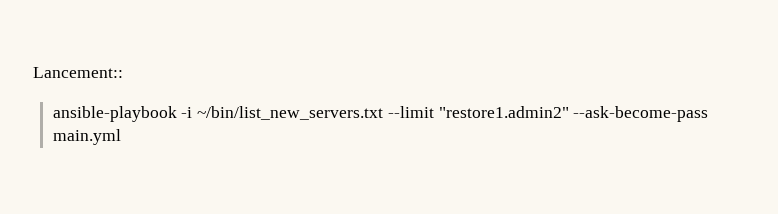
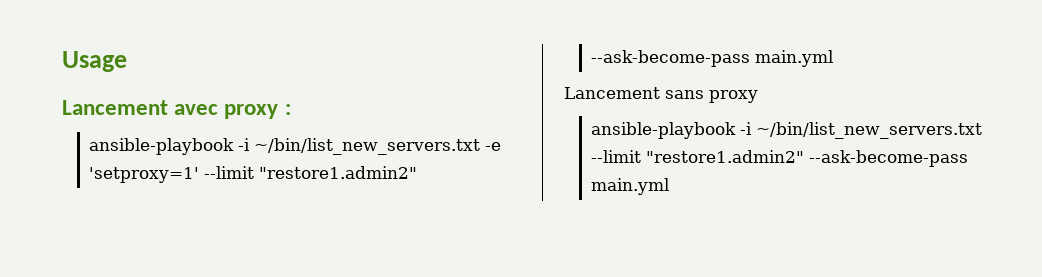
[33,67,123,78] Lancement:: -> [62,51,127,72] [62,100,291,119] [88,138,501,155] [88,166,417,183] [590,50,833,67] [564,87,758,103] Usage // Lancement avec proxy : // ansible-playbook -i ~/bin/list_new_servers.txt -e 'setproxy=1' --limit "restore1.admin2" --ask-become-pass main.yml // Lancement sans proxy

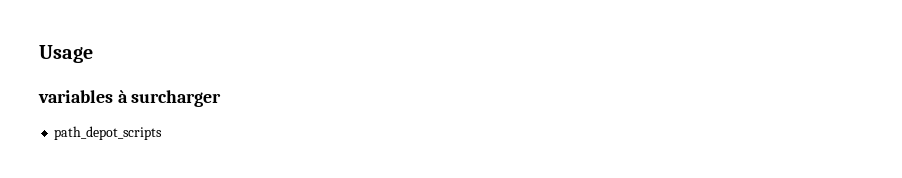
[62,100,291,119] [88,138,501,155] [88,166,417,183] [590,50,833,67] [564,87,758,103] [590,122,982,139] [590,150,968,167] [590,178,669,195] Lancement avec proxy : // ansible-playbook -i ~/bin/list_new_servers.txt -e 'setproxy=1' --limit "restore1.admin2" --ask-become-pass main.yml // Lancement sans proxy // ansible-playbook -i ~/bin/list_new_servers.txt --limit "restore1.admin2" --ask-become-pass main.yml -> [38,90,222,107] [54,126,163,140] variables à surcharger // path_depot_scripts

